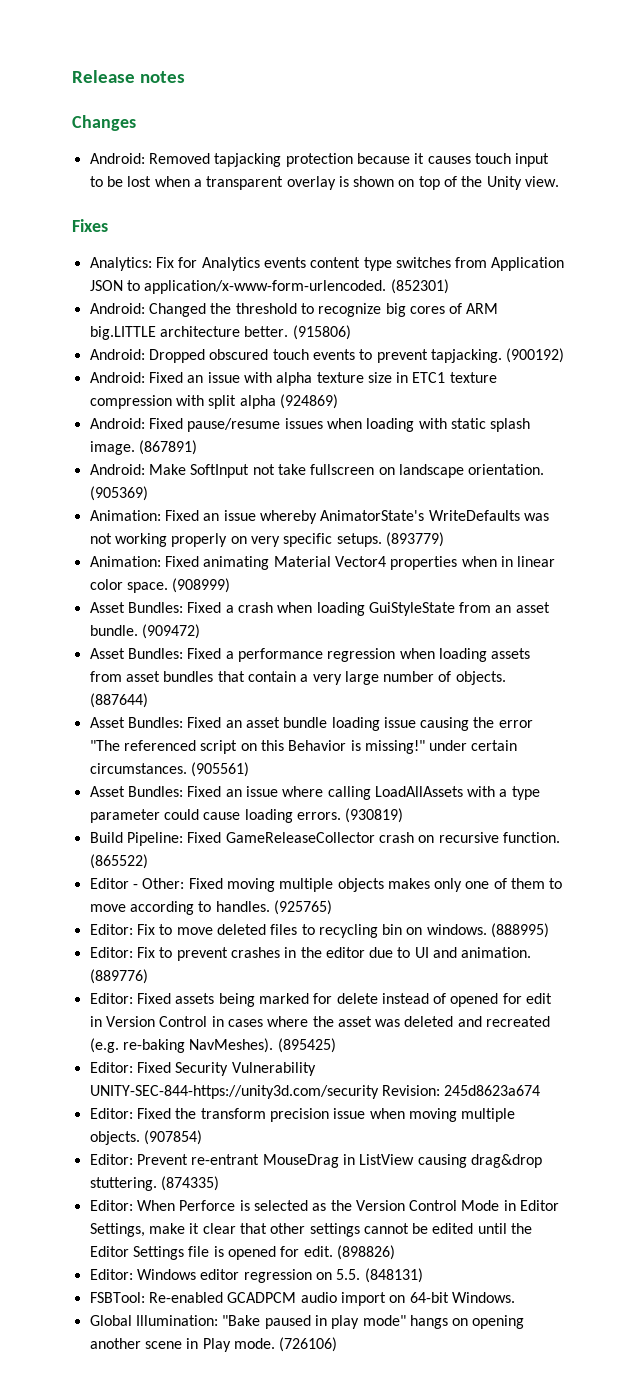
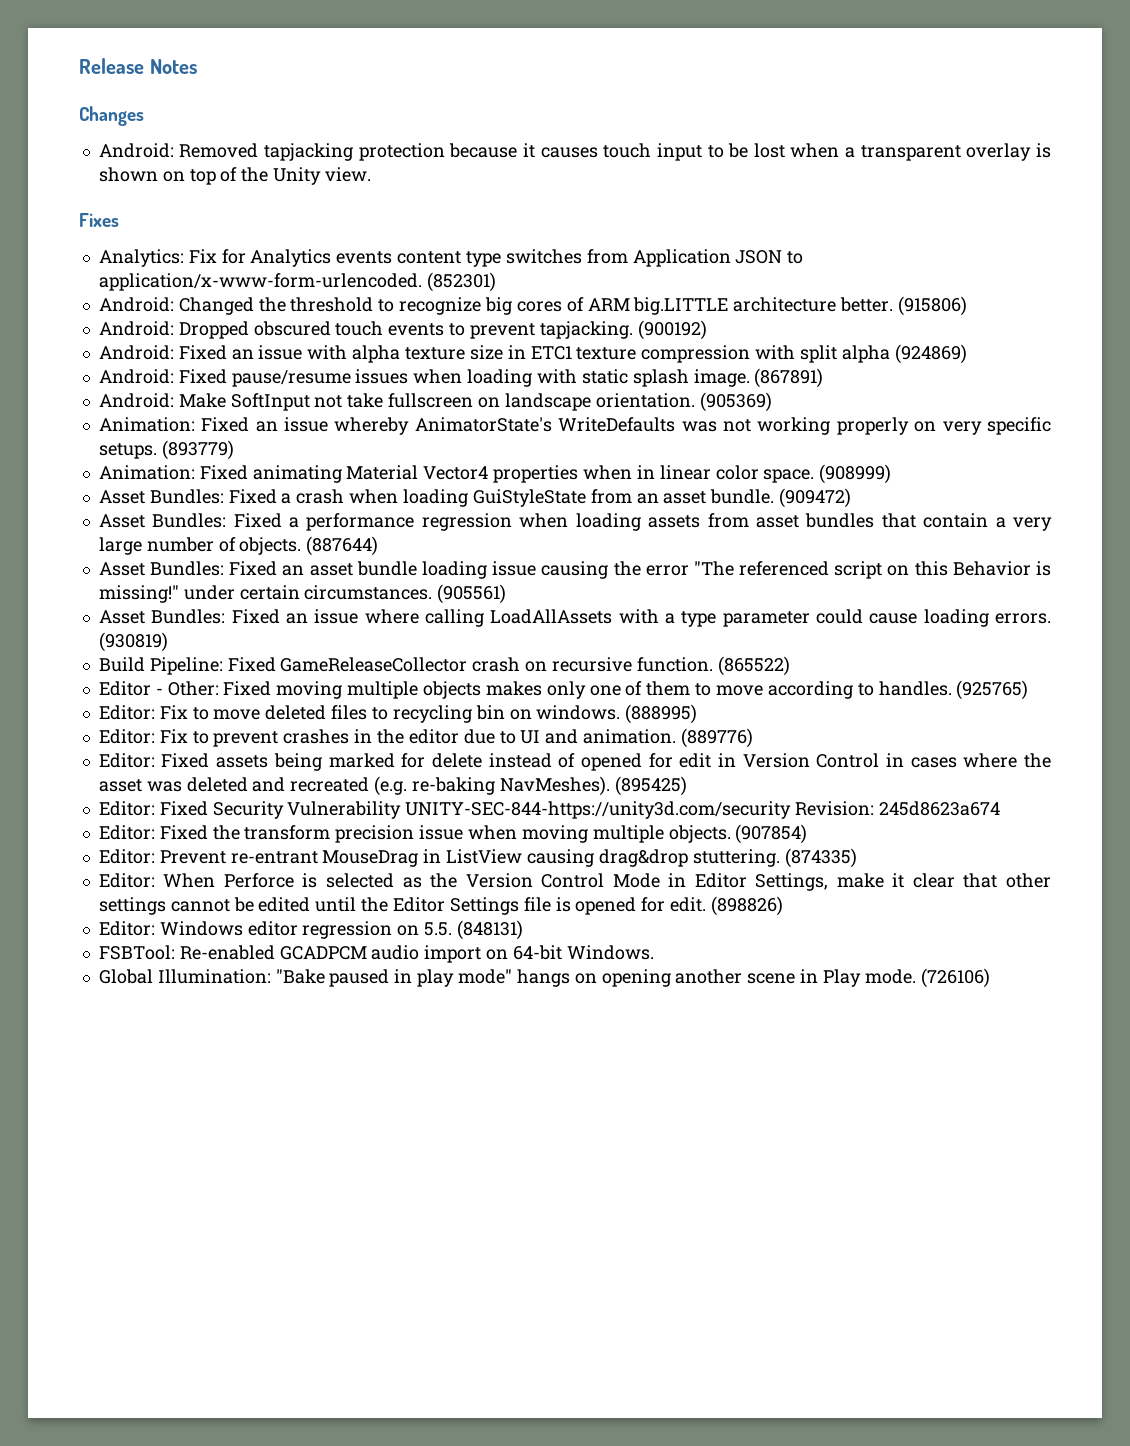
[139,71,185,83] notes -> [149,59,197,74] Notes

